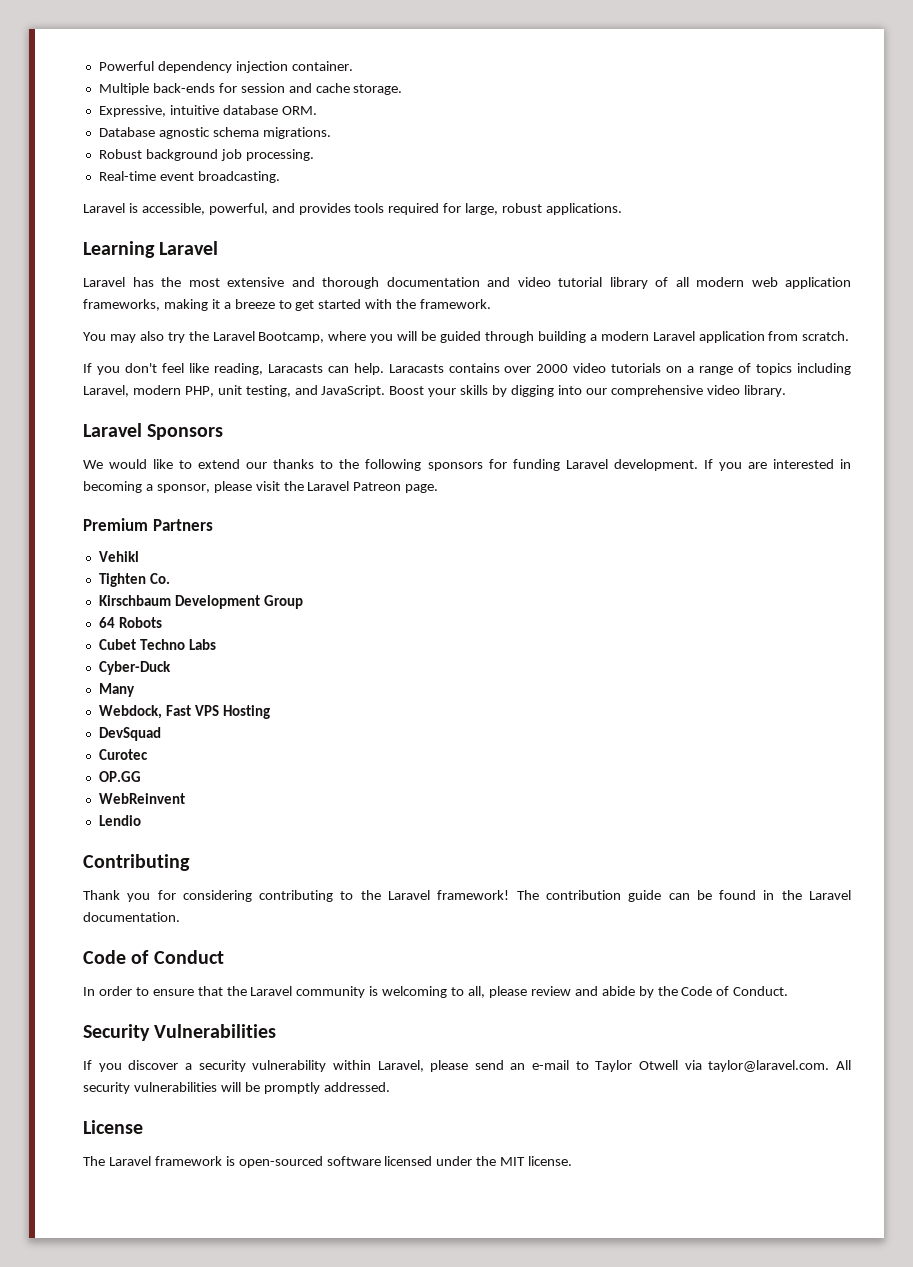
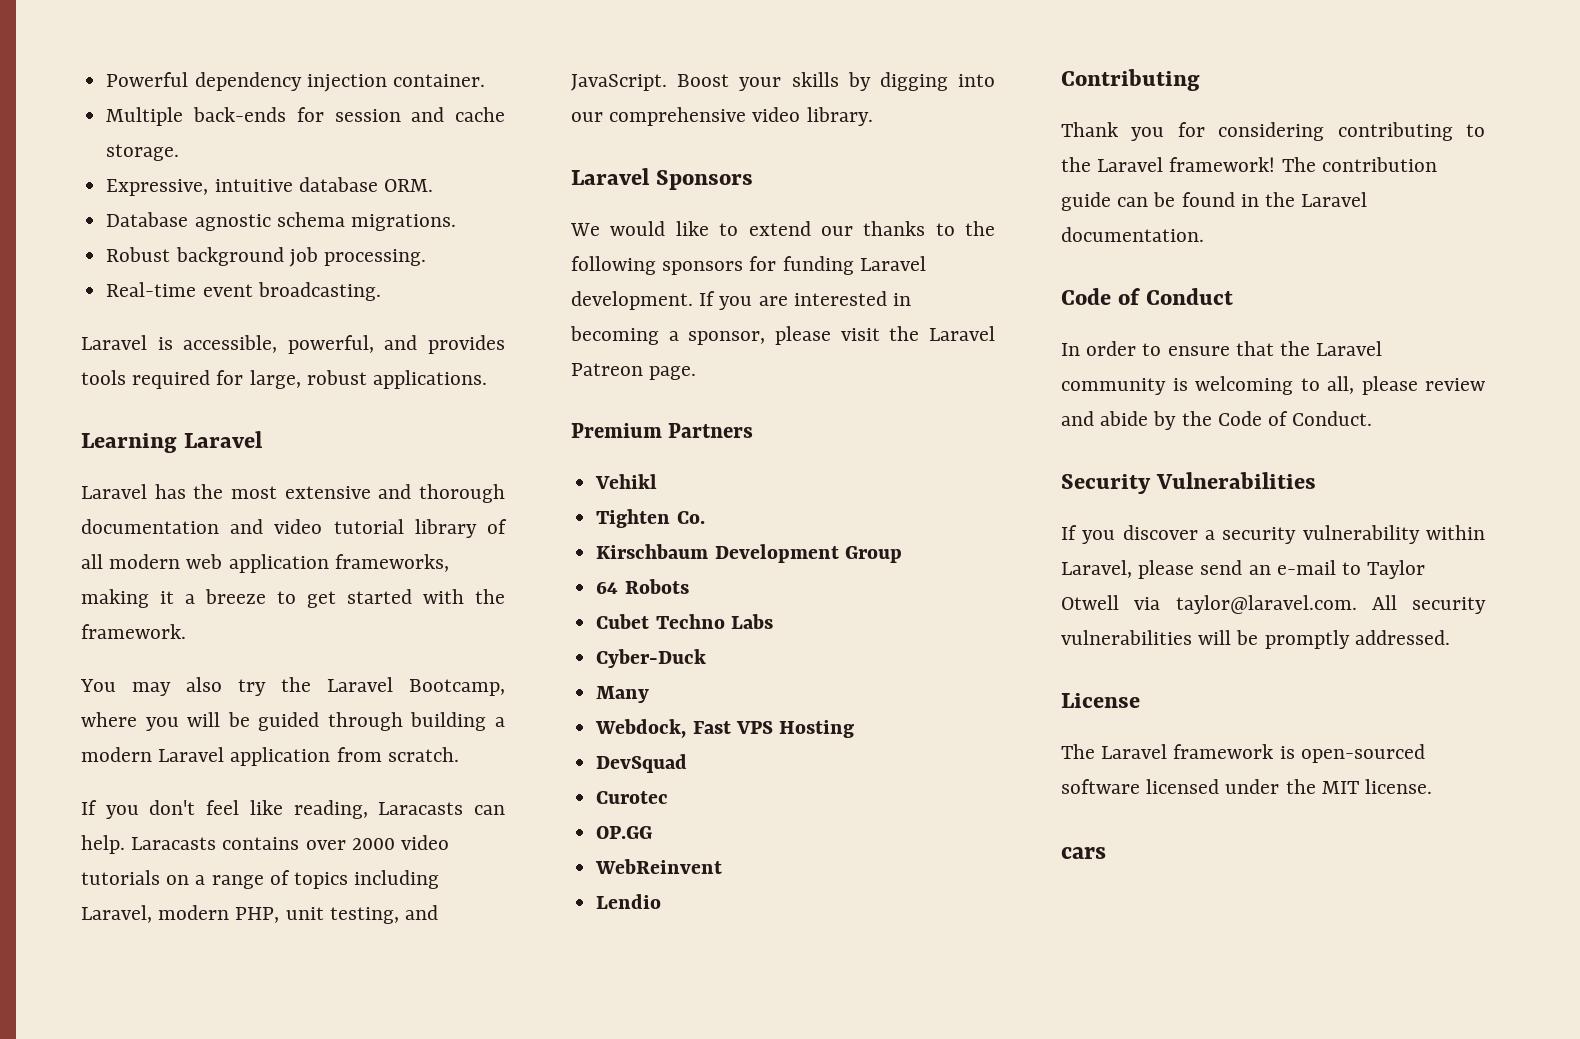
(573, 1161) none -> [1061,847,1106,859] // cars

